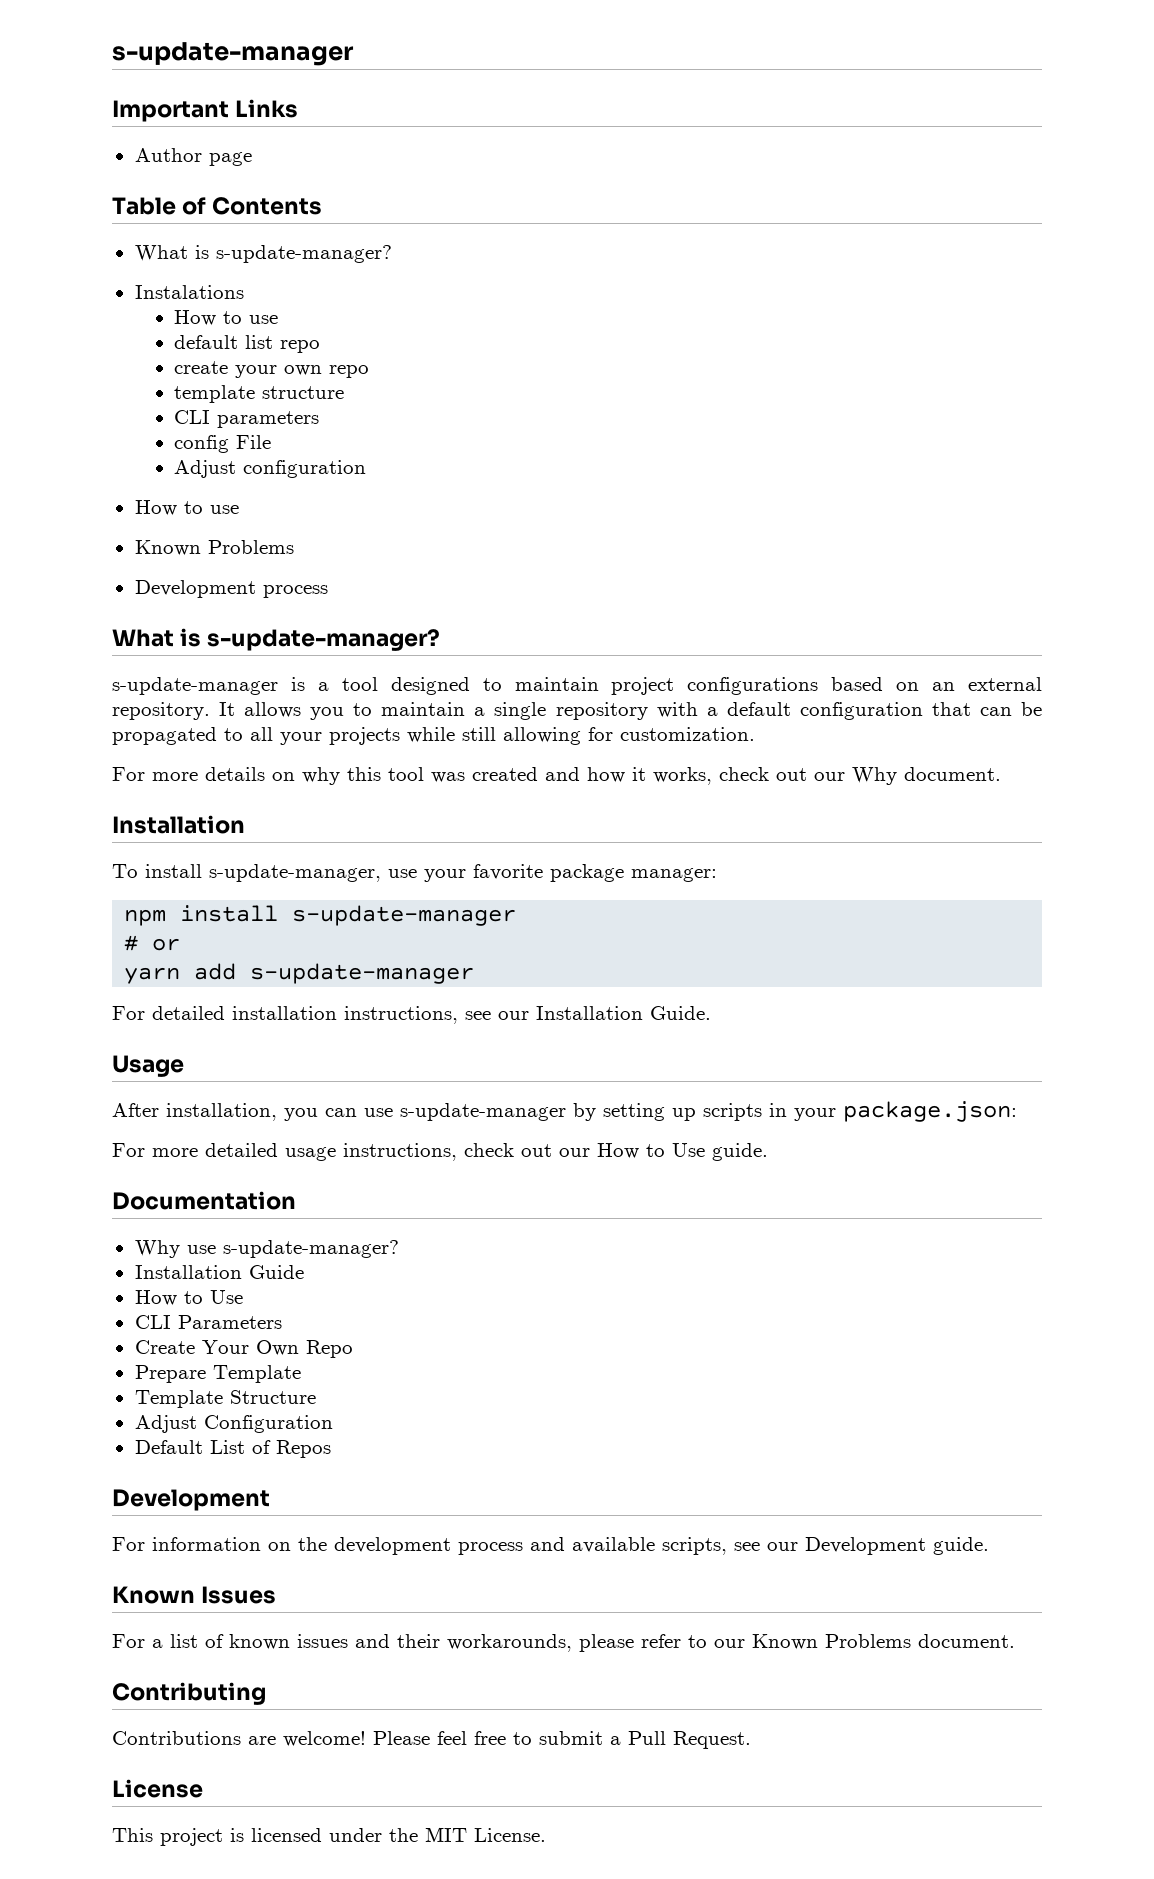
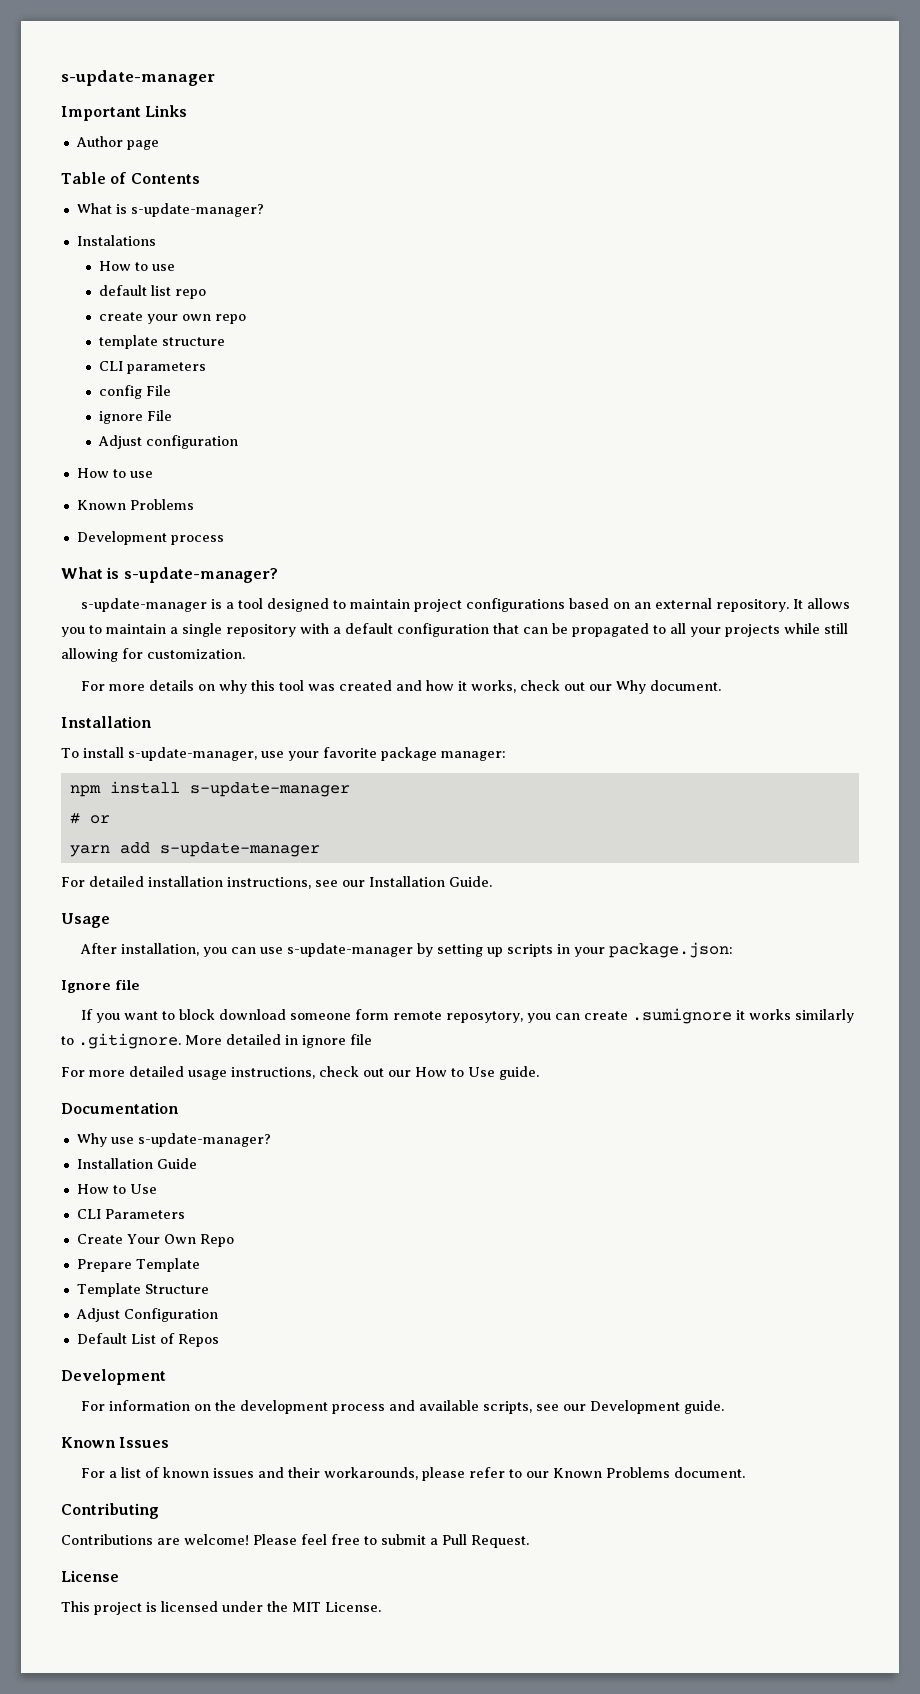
(272, 442) none -> [98,410,172,424] // ignore File
(1017, 1111) none -> [61,979,141,993] [80,1008,854,1024] [61,1033,372,1049] // Ignore file // If you want to block download someone form remote reposytory, you can create .sumignore it works similarly to .gitignore. More detailed in ignore file

